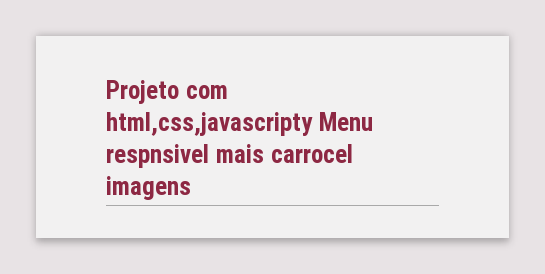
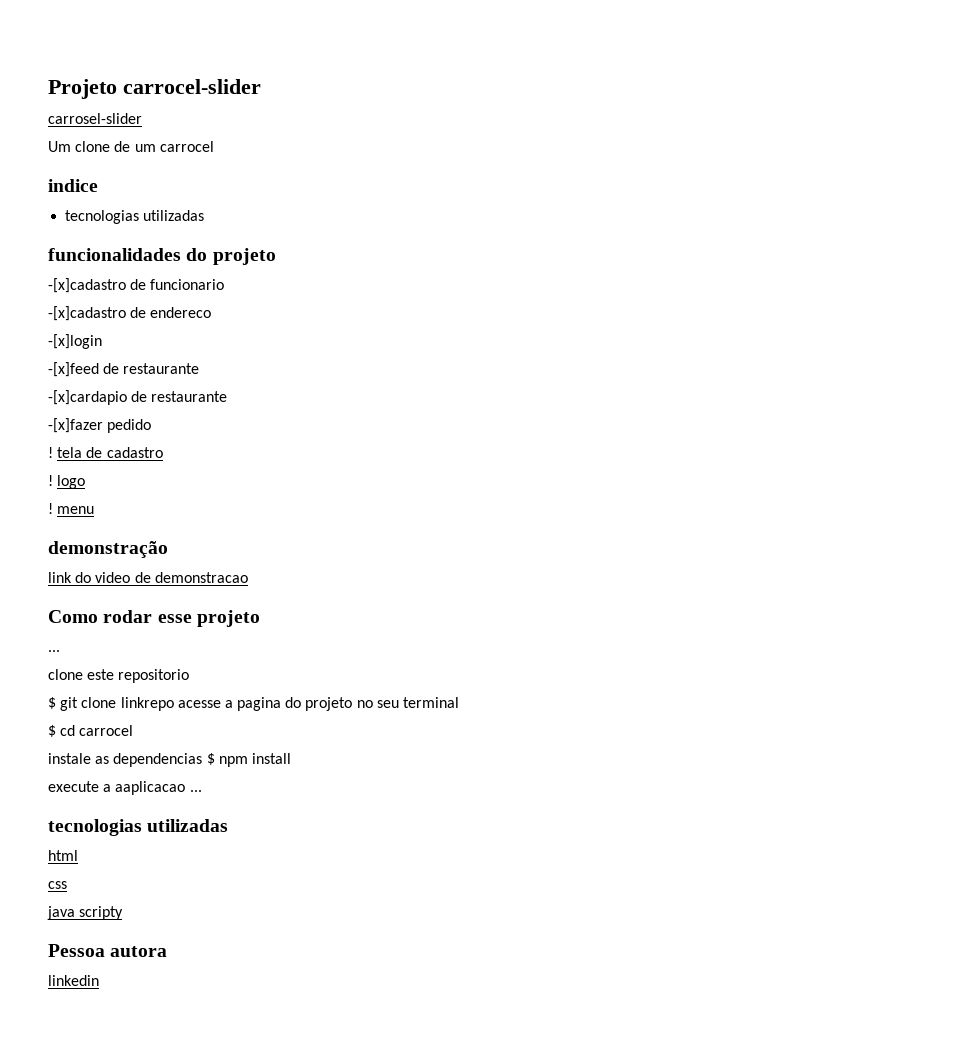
[185,85,228,99] [106,112,373,136] [106,144,353,168] [106,176,191,200] com html,css,javascripty Menu respnsivel mais carrocel imagens -> [123,79,261,94] [48,113,142,124] [48,141,214,152] [48,179,98,192] [65,210,205,224] [48,248,276,265] [48,278,225,293] [48,306,212,321] [48,334,102,349] [48,362,200,377] [48,390,228,405] [48,418,152,433] [48,447,163,458] [48,475,86,489] [48,503,95,514] [48,541,168,558] [48,572,248,583] [48,610,260,627] [48,650,60,652] [48,669,190,683] [48,697,460,711] [48,725,134,737] [48,753,291,767] [48,781,202,795] [48,819,229,836] [48,850,78,861] [48,881,67,889] [47,906,124,920] [48,944,168,957] [48,975,99,986] carrocel-slider // carrosel-slider // Um clone de um carrocel // indice // tecnologias utilizadas // funcionalidades do projeto // -[x]cadastro de funcionario // -[x]cadastro de endereco // -[x]login // -[x]feed de restaurante // -[x]cardapio de restaurante // -[x]fazer pedido // ! tela de cadastro // ! logo // ! menu // demonstração // link do video de demonstracao // Como rodar esse projeto // ... // clone este repositorio // $ git clone linkrepo acesse a pagina do projeto no seu terminal // $ cd carrocel // instale as dependencias $ npm install // execute a aaplicacao ... // tecnologias utilizadas // html // css // java scripty // Pessoa autora // linkedin

